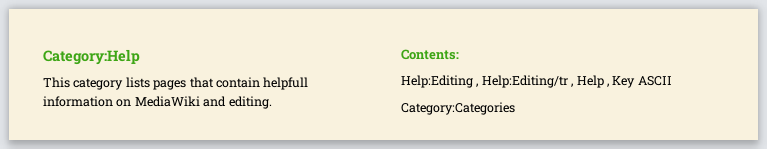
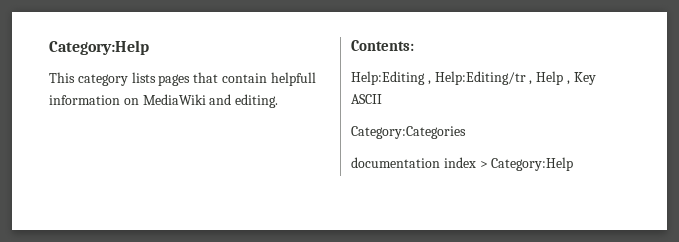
(515, 108) none -> [351,157,574,171] // documentation index > Category:Help

